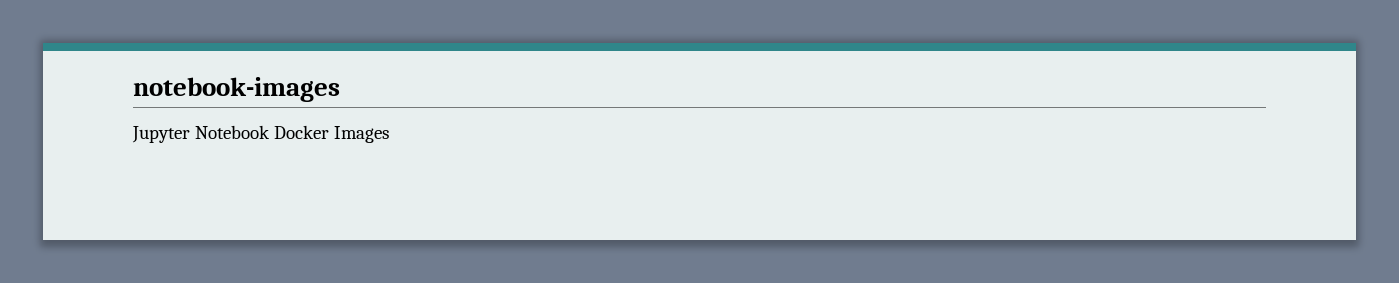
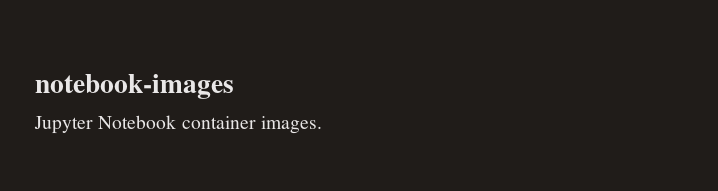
[274,125,390,143] Docker Images -> [181,116,322,134] container images.

